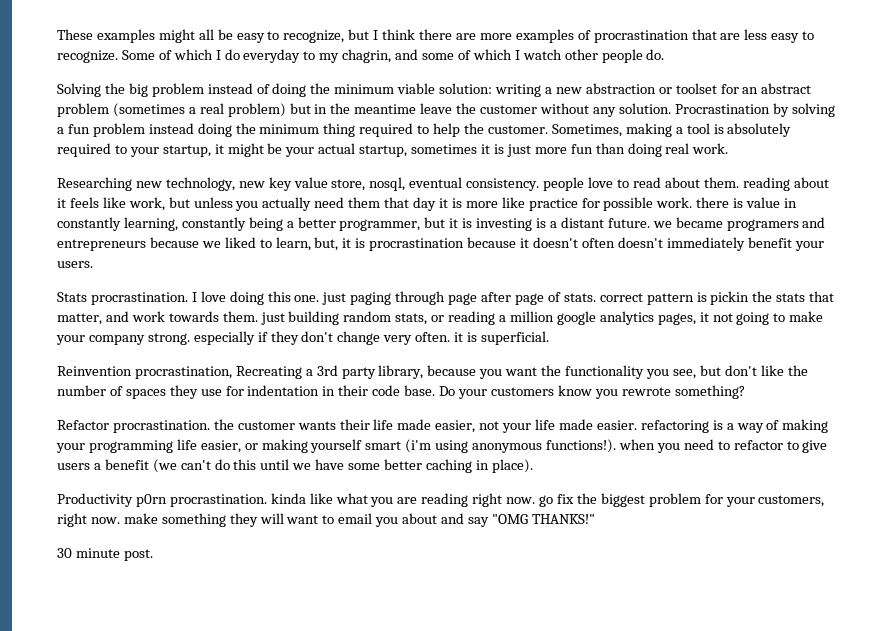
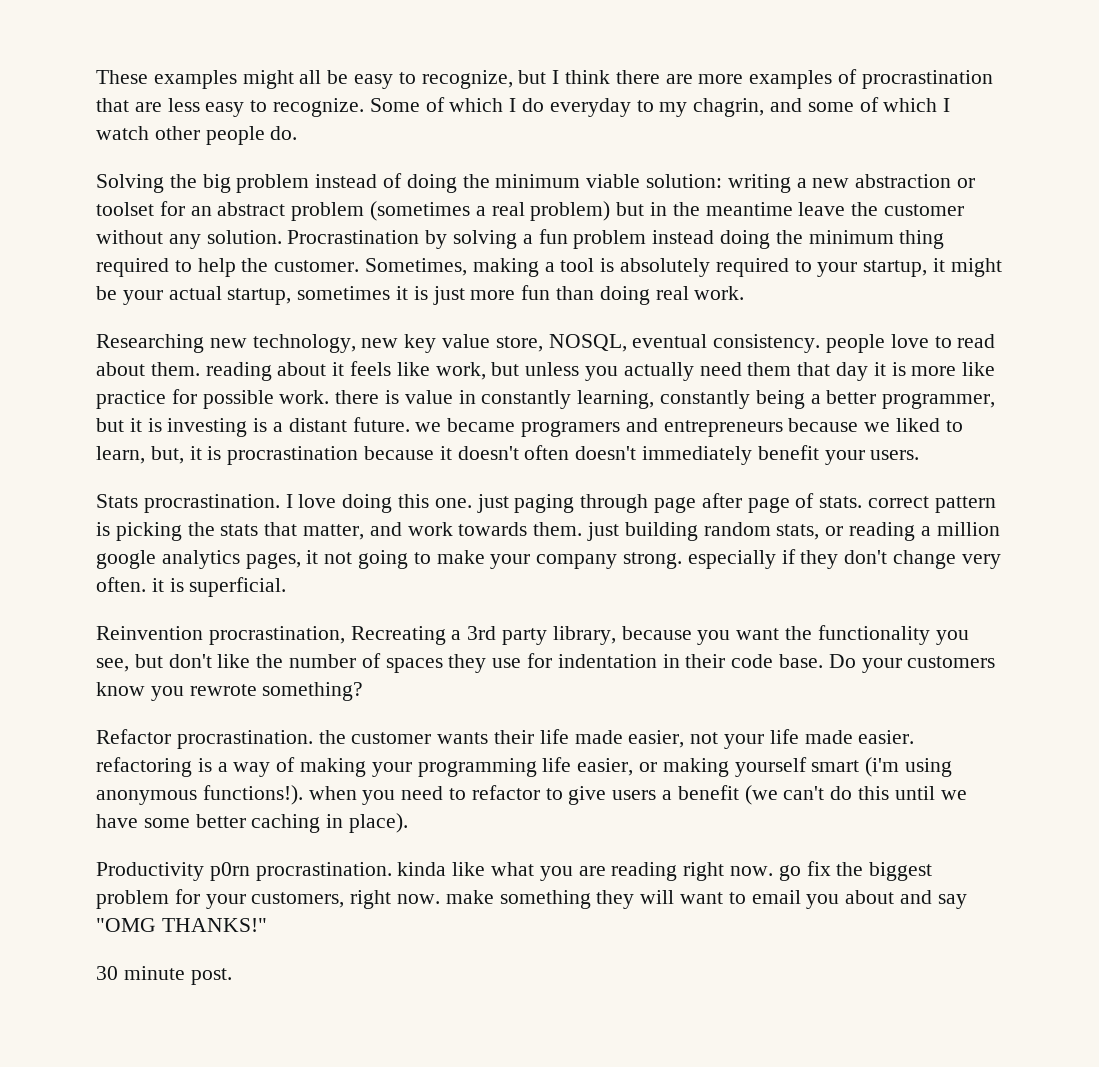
[369,177,406,191] nosql, -> [548,334,627,352] NOSQL,
[710,291,750,305] pickin -> [115,522,182,541] picking

